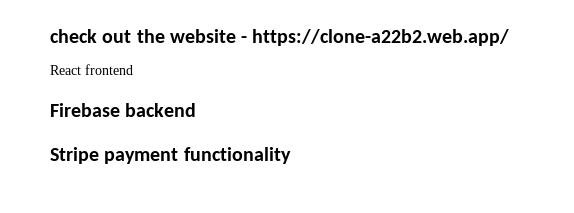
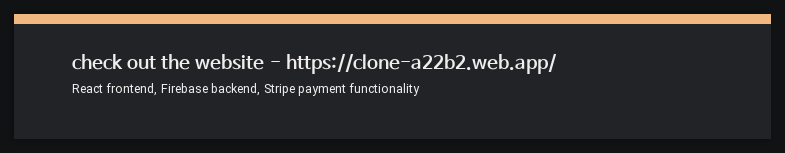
[85,64,133,75] [50,103,197,117] frontend // Firebase backend // -> [106,83,261,96] frontend, Firebase backend,

